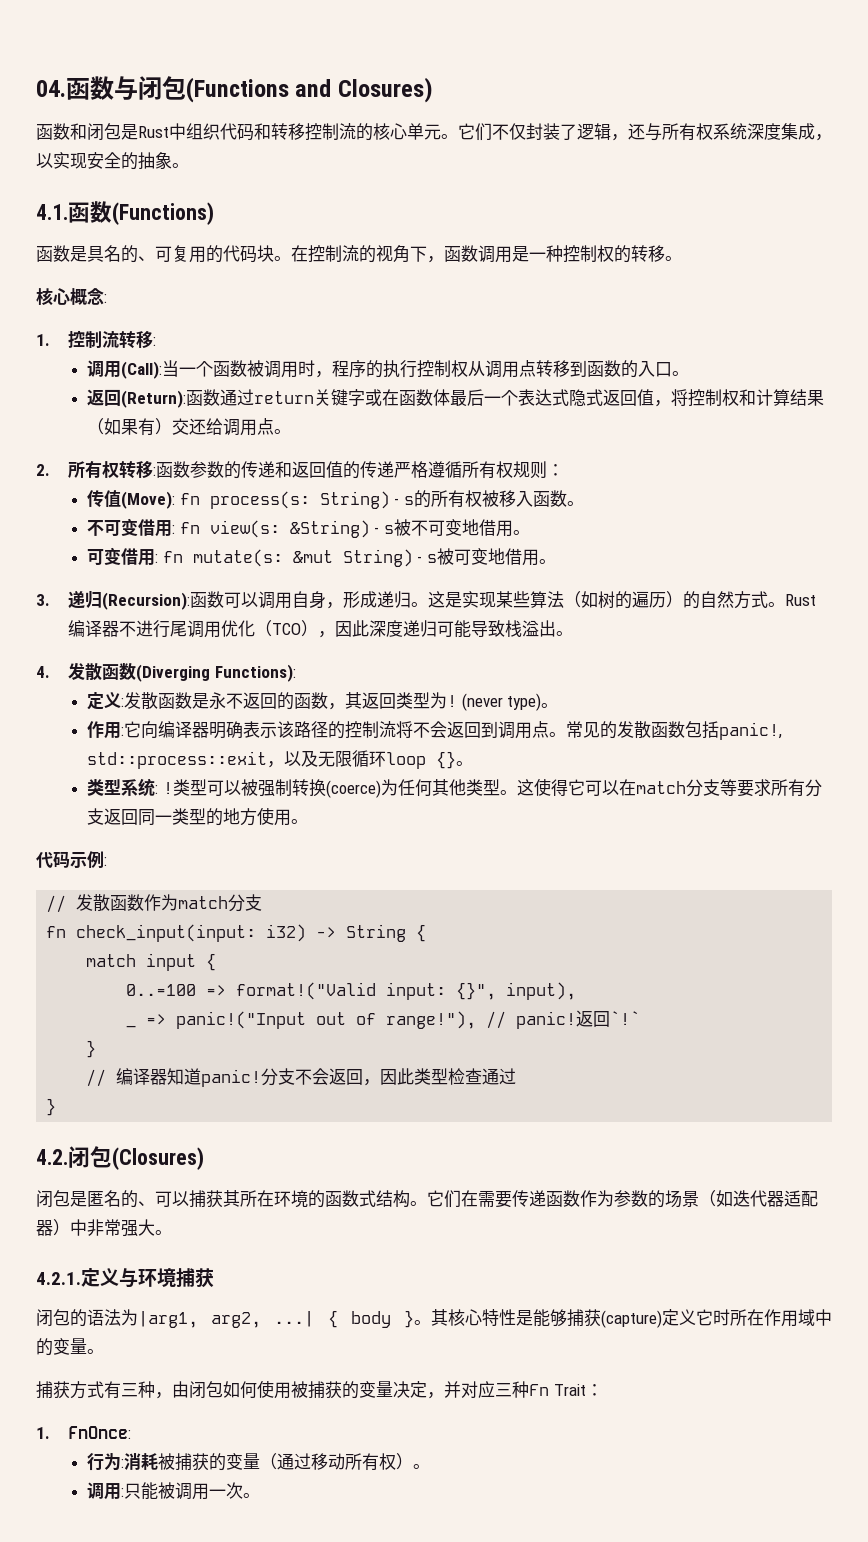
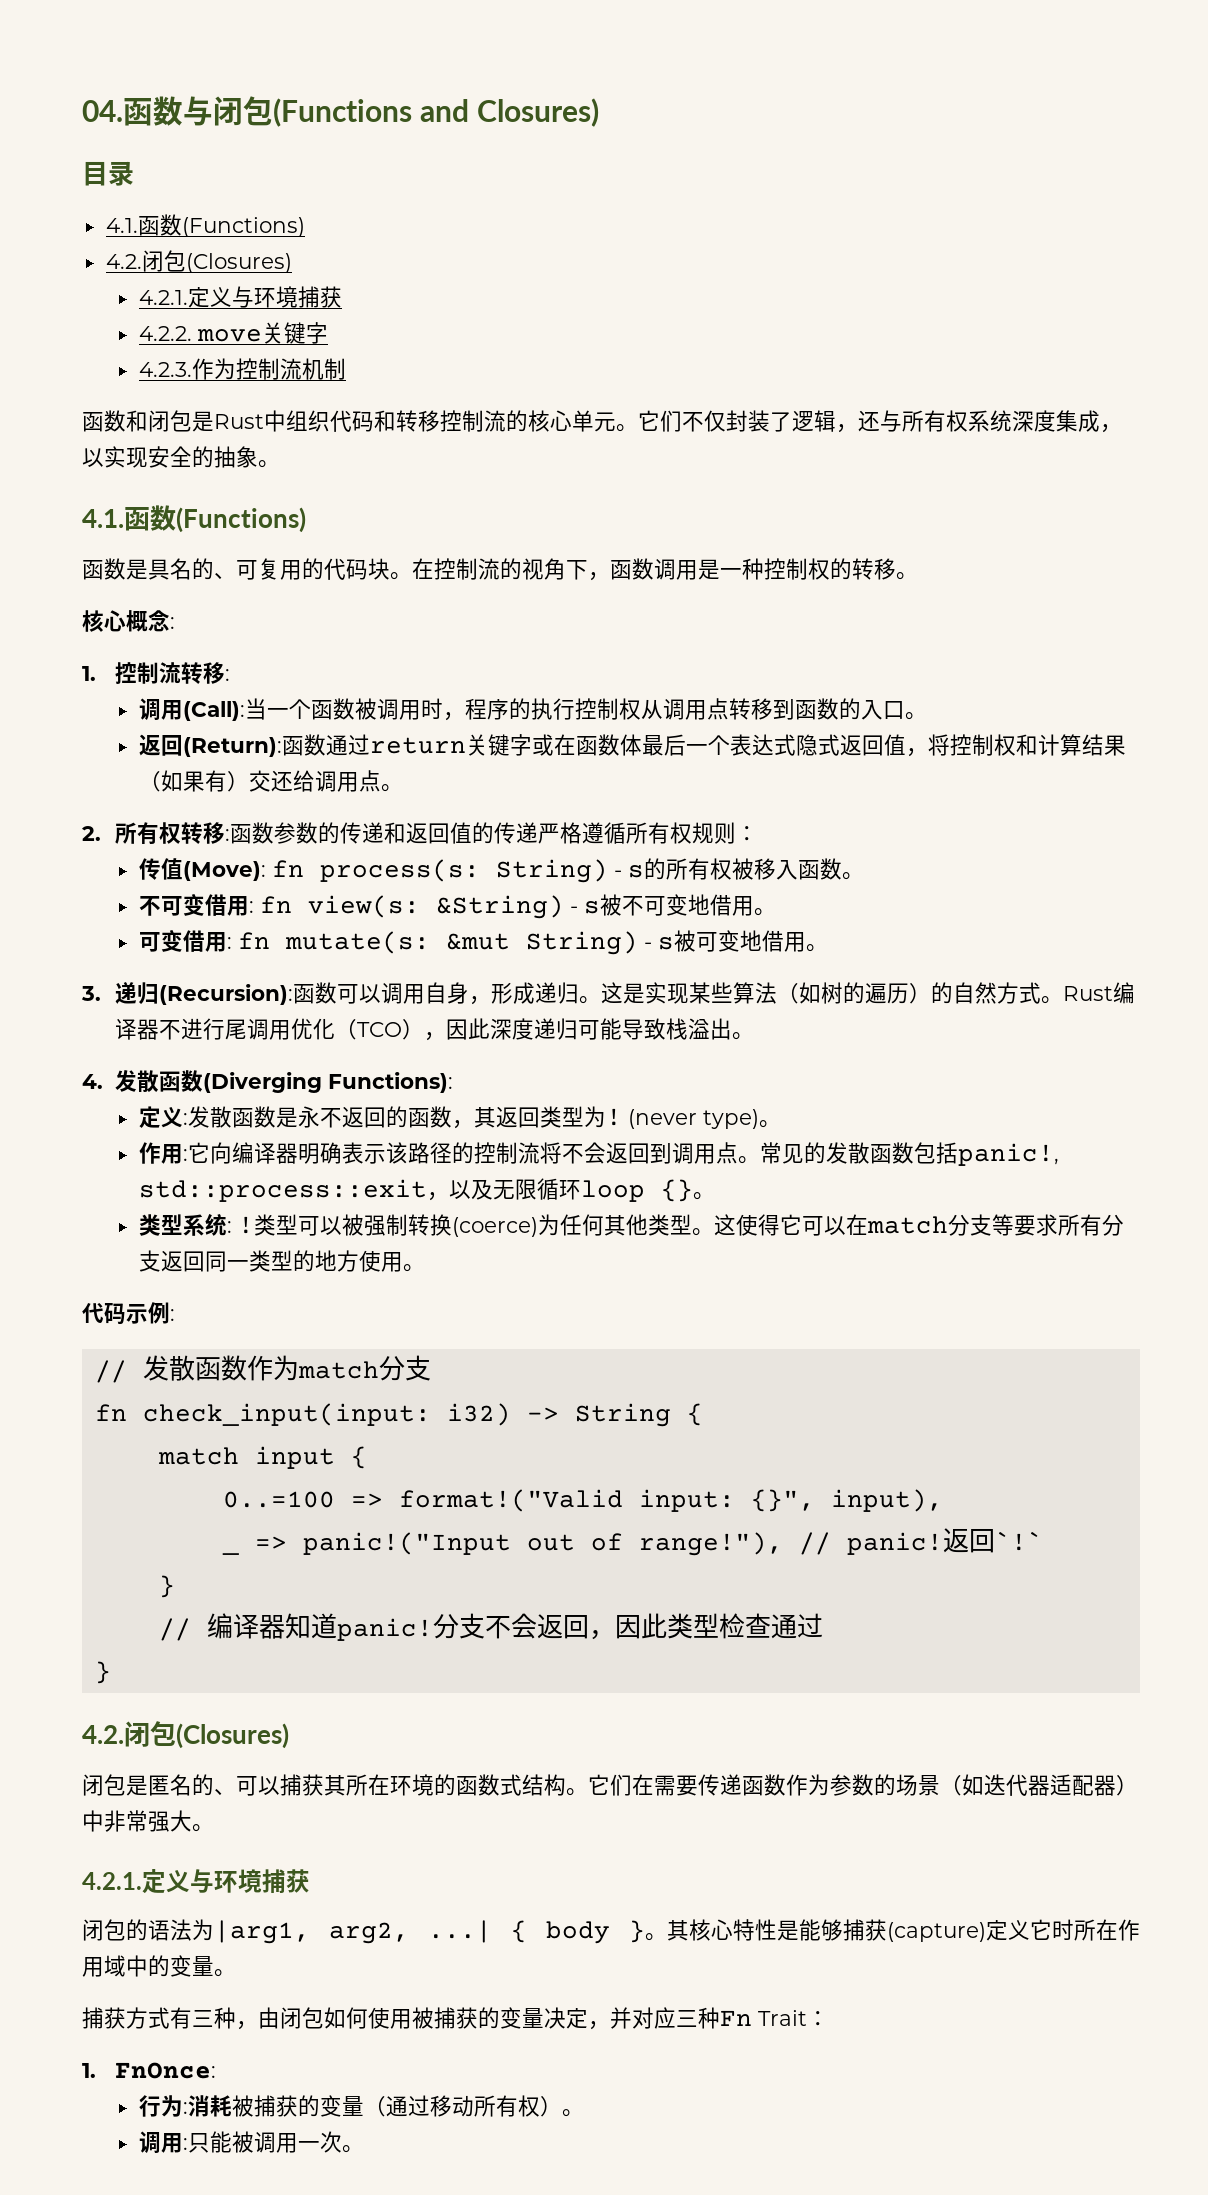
(433, 90) none -> [82,161,134,186] [105,214,305,237] [105,250,292,273] [138,286,342,308] [138,322,328,344] [138,358,346,380] // 目录 // 4.1.函数(Functions) // 4.2.闭包(Closures) // 4.2.1.定义与环境捕获 // 4.2.2. move关键字 // 4.2.3.作为控制流机制

